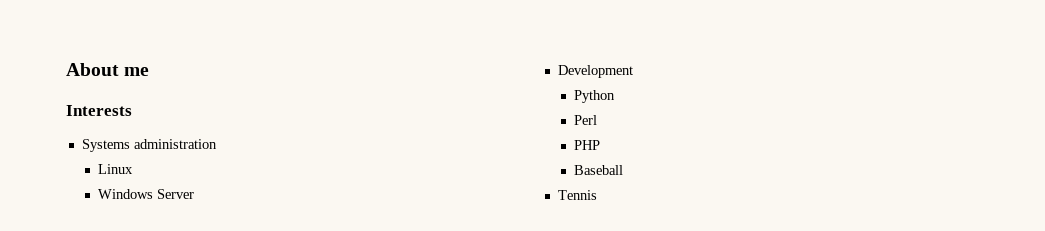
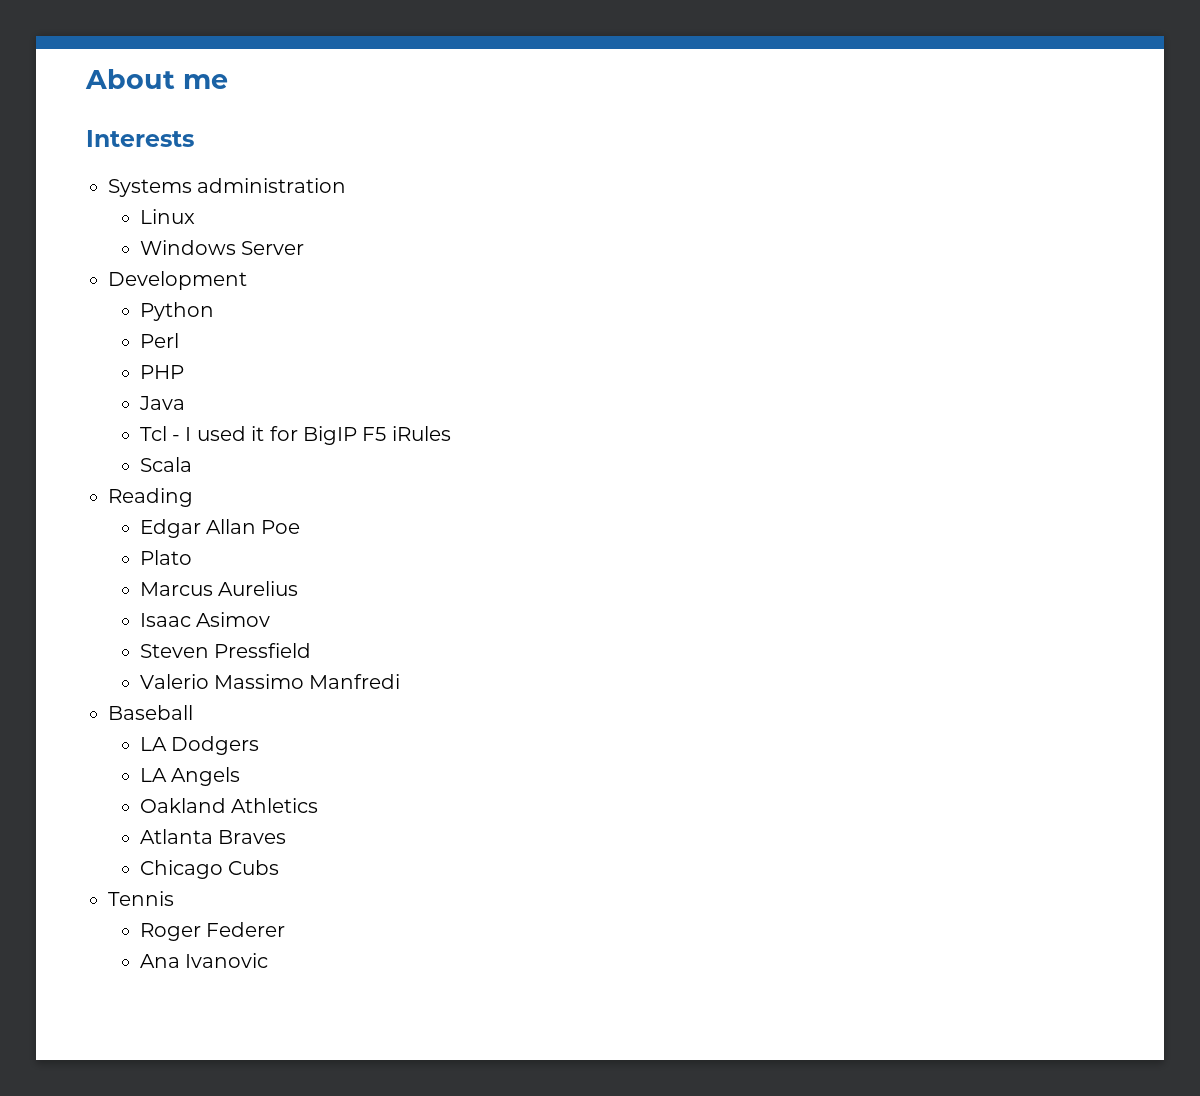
[574,165,624,175] [557,190,597,200] Baseball // Tennis -> [138,396,185,410] [139,426,451,445] [139,457,192,472] [108,488,193,507] [139,519,301,538] [139,550,192,565] [139,581,299,596] [139,612,271,627] [139,643,312,658] [139,674,401,689] [108,705,193,720] [139,736,260,755] [139,767,241,786] [139,798,319,813] [139,829,287,844] [139,860,280,879] [108,891,174,906] [139,922,286,941] [139,953,269,968] Java // Tcl - I used it for BigIP F5 iRules // Scala // Reading // Edgar Allan Poe // Plato // Marcus Aurelius // Isaac Asimov // Steven Pressfield // Valerio Massimo Manfredi // Baseball // LA Dodgers // LA Angels // Oakland Athletics // Atlanta Braves // Chicago Cubs // Tennis // Roger Federer // Ana Ivanovic

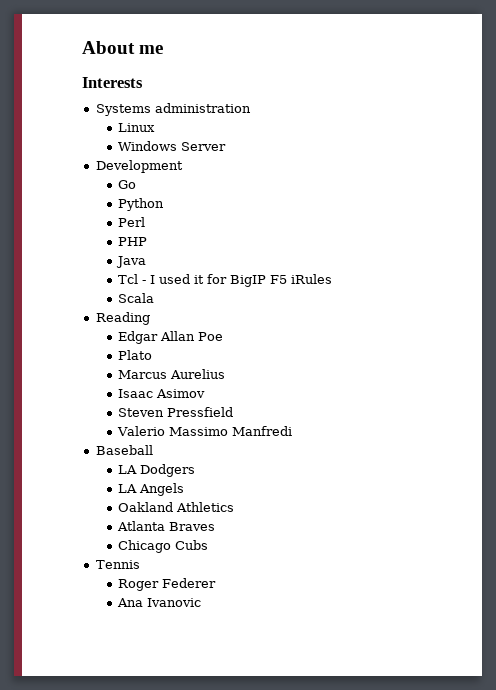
(247, 280) none -> [117,180,136,189] // Go

